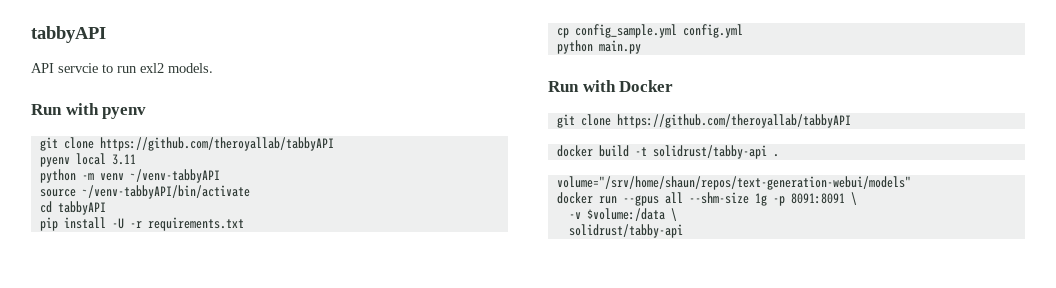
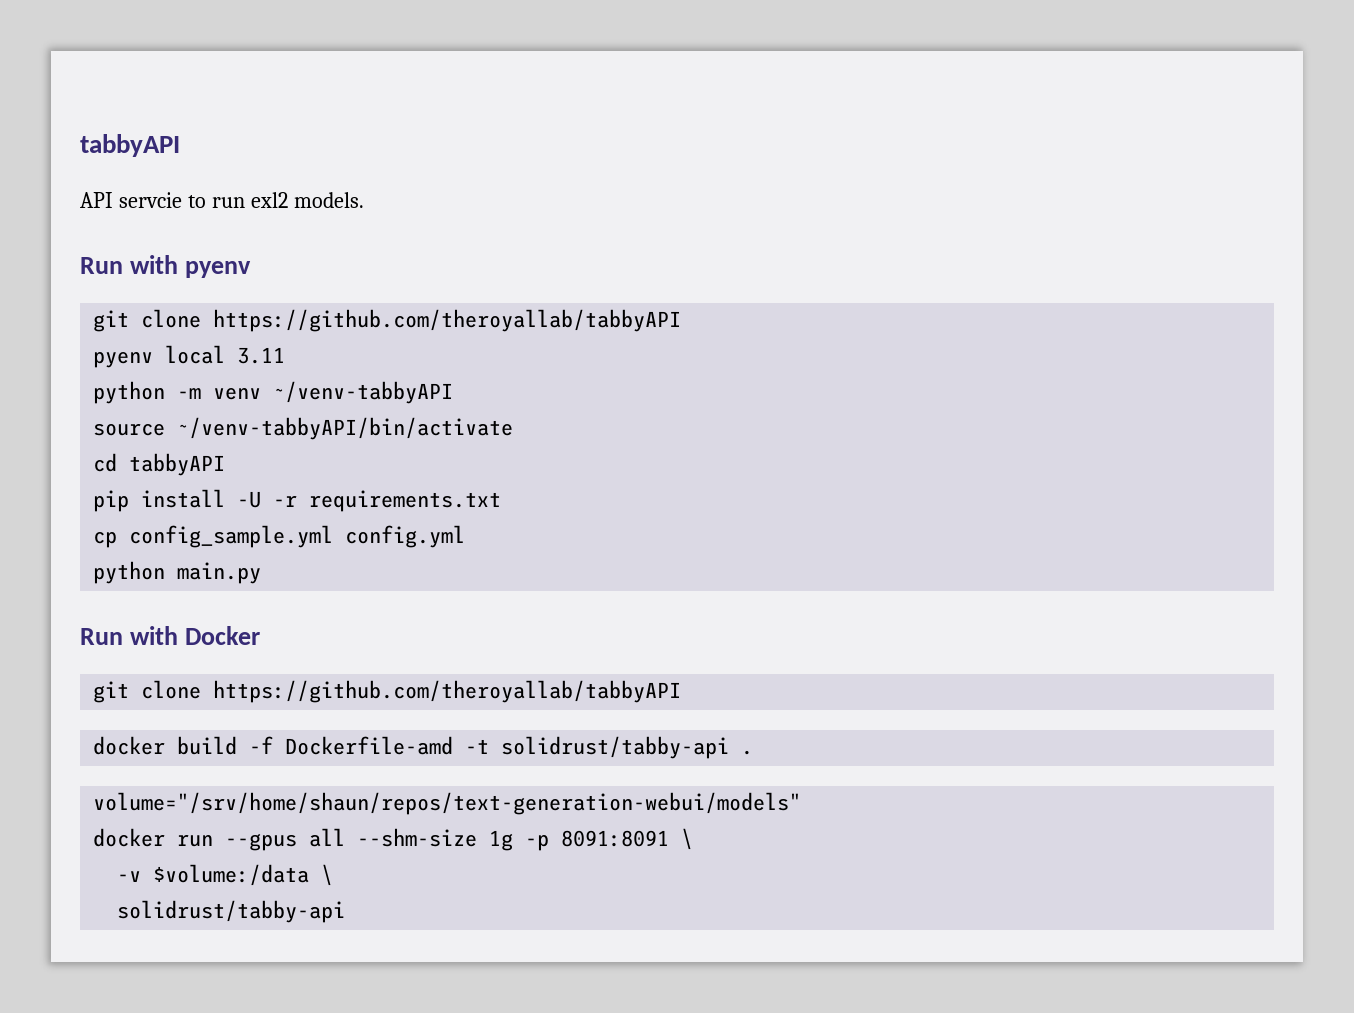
(629, 151) none -> [249,736,454,755] -f Dockerfile-amd

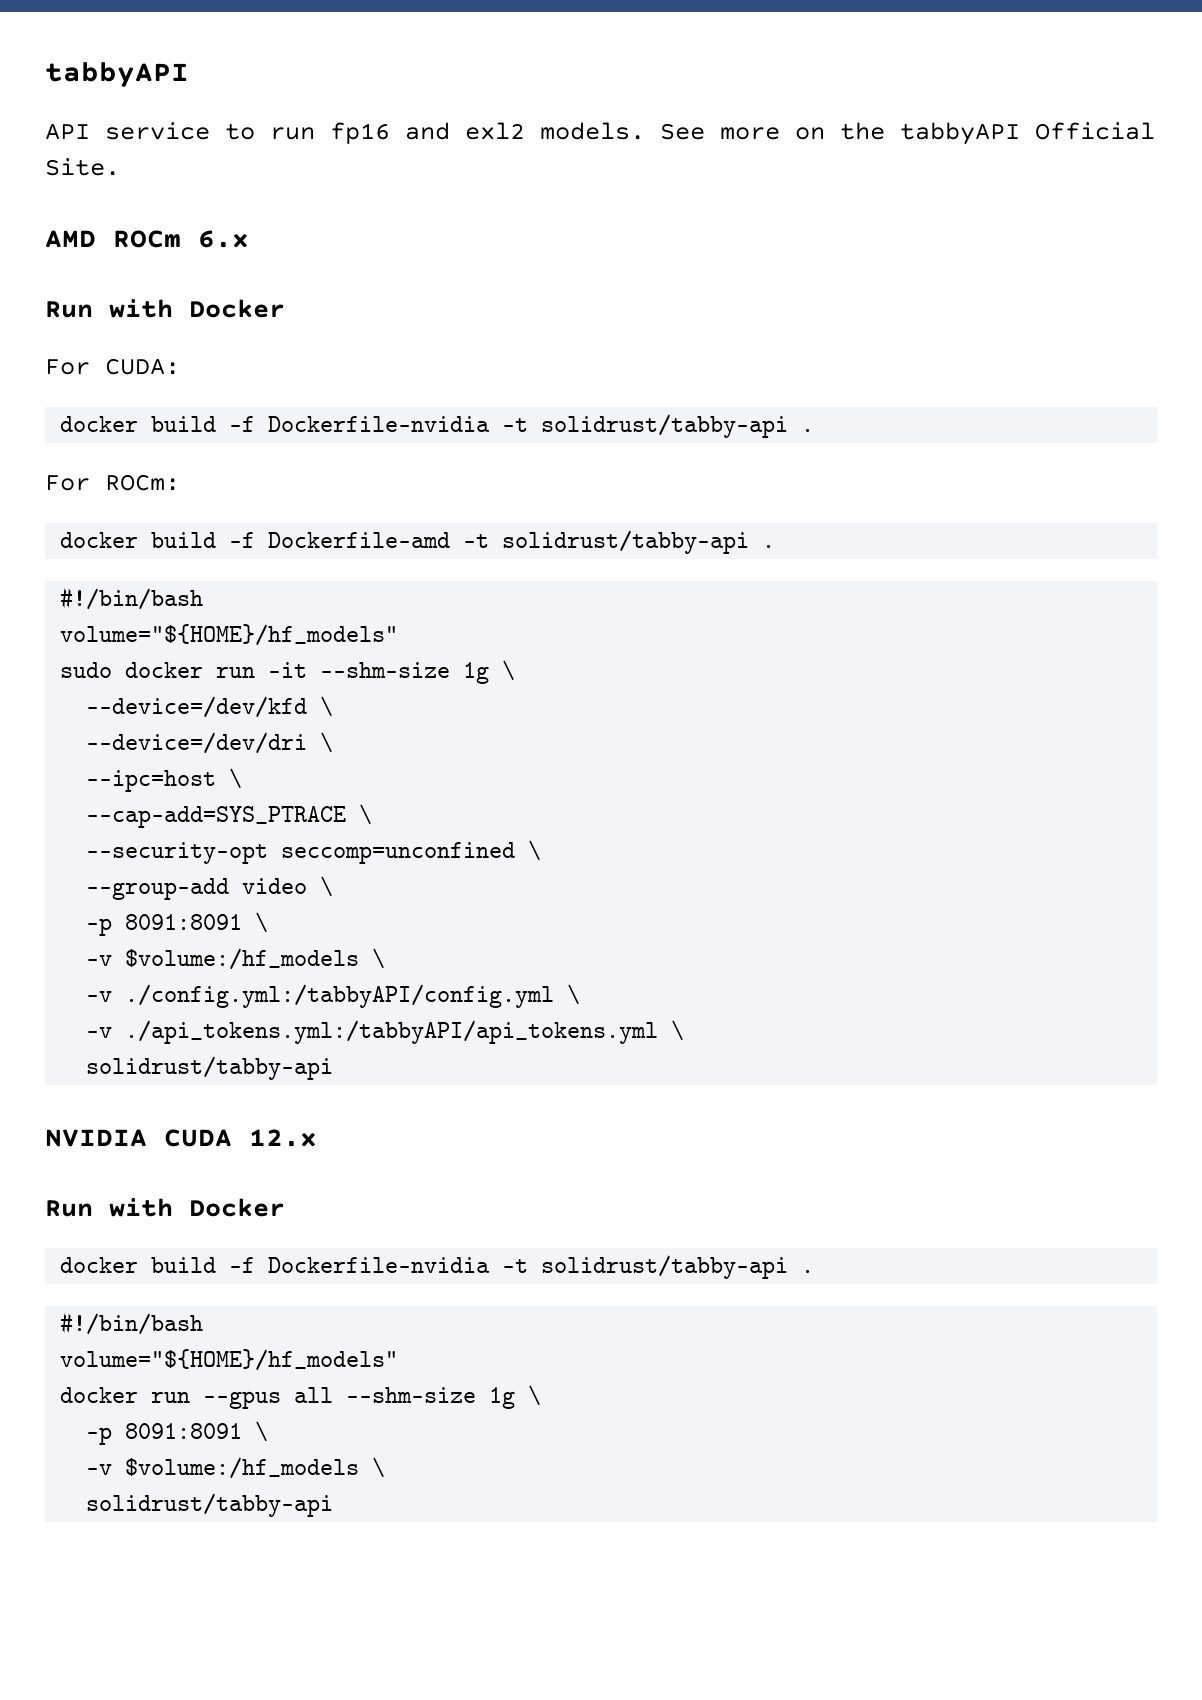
[118,192,182,208] servcie -> [105,122,210,140] service
(245, 202) none -> [330,122,450,144] fp16 and
[80,255,251,278] [93,309,682,332] [93,345,286,368] [93,381,454,404] [93,417,514,440] [93,453,226,476] [93,489,502,512] [93,525,466,548] [93,561,262,584] [80,626,260,645] [93,680,682,703] // Run with pyenv // git clone https://github.com/theroyallab/tabbyAPI // pyenv local 3.11 // python -m venv ~/venv-tabbyAPI // source ~/venv-tabbyAPI/bin/activate // cd tabbyAPI // pip install -U -r requirements.txt // cp config_sample.yml config.yml // python main.py // Run with Docker // git clone https://github.com/theroyallab/tabbyAPI -> [660,122,1155,145] [45,158,120,176] [45,230,249,248] [45,299,285,318] [45,358,180,375] [60,414,815,438] [45,474,180,491] See more on the tabbyAPI Official Site. // AMD ROCm 6.x // Run with Docker // For CUDA: // docker build -f Dockerfile-nvidia -t solidrust/tabby-api . // For ROCm:
[93,792,802,815] volume="/srv/home/shaun/repos/text-generation-webui/models" -> [60,587,204,610] [60,624,399,646] [60,660,516,684] [86,696,334,718] [86,732,334,754] [86,768,243,792] [86,804,373,828] [86,840,542,864] [86,876,334,900] [86,912,269,936] [86,948,386,970] [86,984,581,1008] [86,1020,685,1044] [86,1056,334,1080] [45,1129,317,1147] [45,1198,285,1217] [60,1255,815,1279] [60,1312,204,1335] [60,1349,399,1371] #!/bin/bash // volume="${HOME}/hf_models" // sudo docker run -it --shm-size 1g \ // --device=/dev/kfd \ // --device=/dev/dri \ // --ipc=host \ // --cap-add=SYS_PTRACE \ // --security-opt seccomp=unconfined \ // --group-add video \ // -p 8091:8091 \ // -v $volume:/hf_models \ // -v ./config.yml:/tabbyAPI/config.yml \ // -v ./api_tokens.yml:/tabbyAPI/api_tokens.yml \ // solidrust/tabby-api // NVIDIA CUDA 12.x // Run with Docker // docker build -f Dockerfile-nvidia -t solidrust/tabby-api . // #!/bin/bash // volume="${HOME}/hf_models"
[525,828,694,851] [117,864,310,886] -p 8091:8091 \ // -v $volume:/data -> [528,1385,542,1406] [86,1421,269,1445] [86,1457,360,1479] \ // -p 8091:8091 \ // -v $volume:/hf_models

